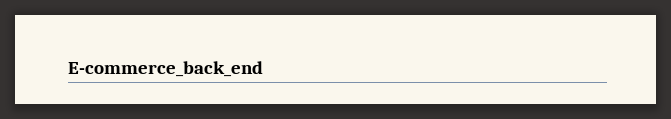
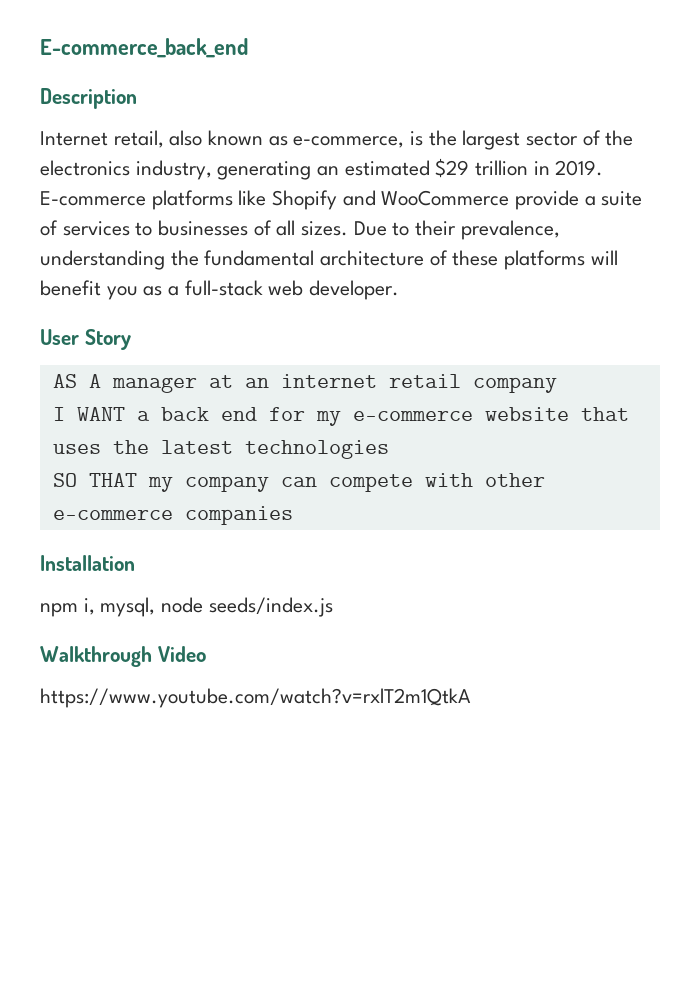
(263, 69) none -> [40,88,137,109] [40,130,634,150] [40,158,604,180] [40,190,643,210] [40,220,560,240] [40,250,618,270] [40,280,400,300] [40,329,131,350] [52,374,557,393] [52,407,629,426] [52,440,389,459] [52,473,545,492] [52,506,293,525] [40,555,135,571] [40,597,333,617] [40,646,206,667] [40,688,471,708] // Description // Internet retail, also known as e-commerce, is the largest sector of the electronics industry, generating an estimated $29 trillion in 2019. E-commerce platforms like Shopify and WooCommerce provide a suite of services to businesses of all sizes. Due to their prevalence, understanding the fundamental architecture of these platforms will benefit you as a full-stack web developer. // User Story // AS A manager at an internet retail company // I WANT a back end for my e-commerce website that uses the latest technologies // SO THAT my company can compete with other e-commerce companies // Installation // npm i, mysql, node seeds/index.js // Walkthrough Video // https://www.youtube.com/watch?v=rxlT2m1QtkA

